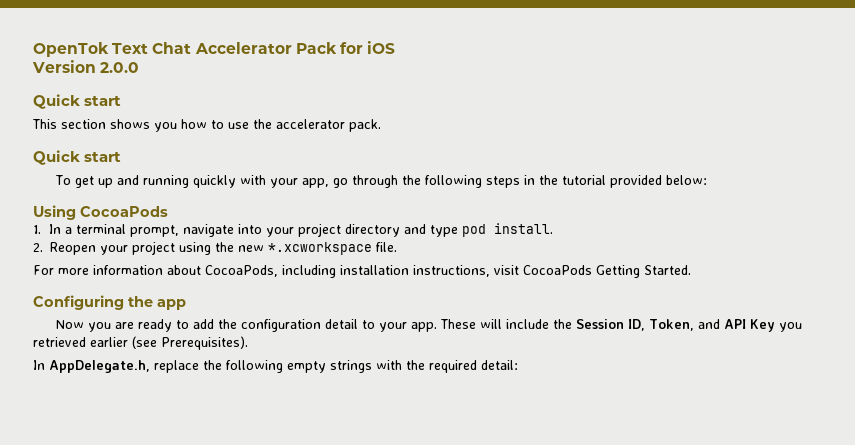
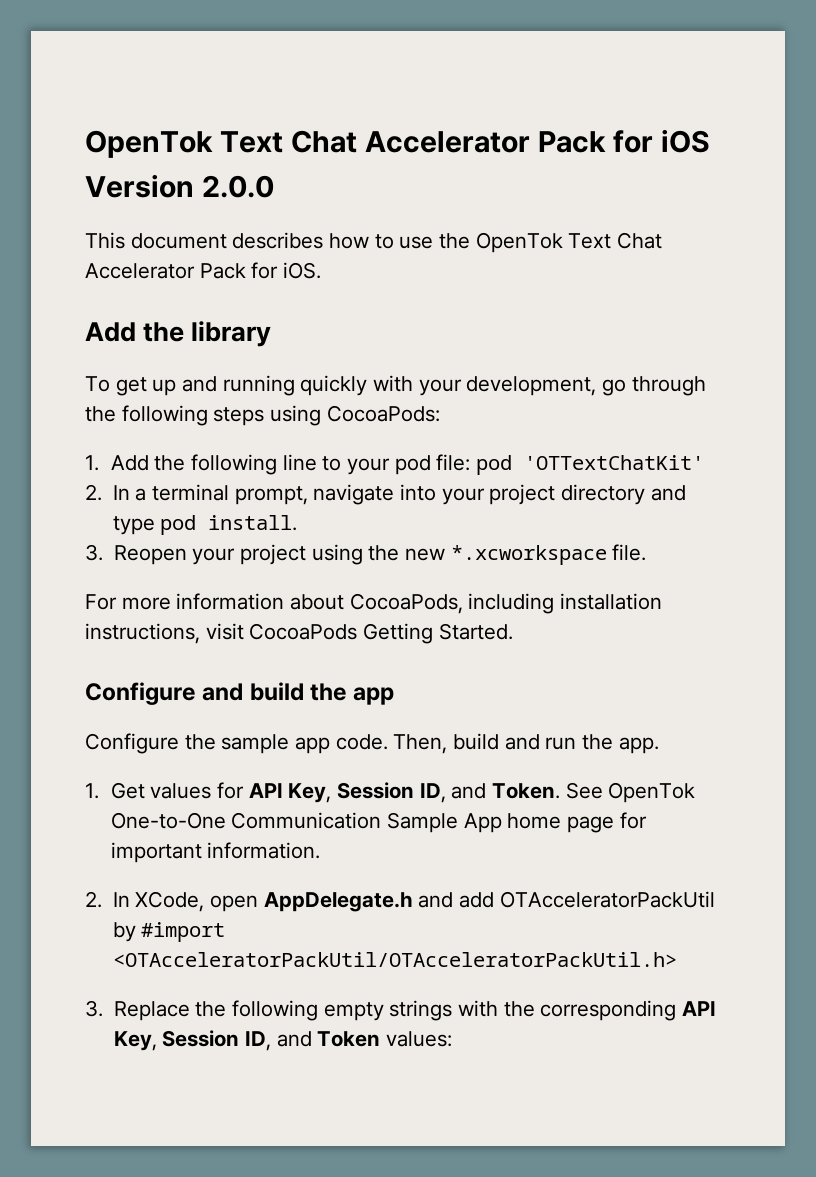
[33,94,122,109] // Quick start -> (274, 186) none
[61,119,177,132] section shows you -> [130,232,324,249] document describes
[276,119,381,132] [33,150,122,165] accelerator pack. // Quick start -> [475,232,663,253] [85,262,322,279] [85,321,272,347] OpenTok Text Chat Accelerator Pack for iOS. // Add the library
[302,178,330,188] app, -> [466,376,597,396] development,
[524,175,708,188] [33,205,168,220] [33,225,41,234] in the tutorial provided below: // Using CocoaPods // 1. -> [270,405,440,426] [85,454,704,475] [85,484,102,501] using CocoaPods: // 1. Add the following line to your pod file: pod 'OTTextChatKit' // 2.
[33,243,43,252] 2. -> [85,544,103,561] 3.
[33,295,124,310] Configuring -> [85,682,304,705] Configure and build
[56,319,803,332] [33,336,248,350] [33,360,199,373] Now you are ready to add the configuration detail to your app. These will include the Session ID, Token, and API Key you retrieved earlier (see Prerequisites). // In AppDelegate.h, replace -> [85,733,659,754] [85,782,696,803] [110,812,647,833] [110,842,321,863] [85,891,715,912] [112,922,226,942] [112,952,677,967] [85,1000,190,1021] Configure the sample app code. Then, build and run the app. // 1. Get values for API Key, Session ID, and Token. See OpenTok One-to-One Communication Sample App home page for important information. // 2. In XCode, open AppDelegate.h and add OTAcceleratorPackUtil by #import <OTAcceleratorPackUtil/OTAcceleratorPackUtil.h> // 3. Replace
[429,360,518,373] required detail: -> [540,1000,716,1021] [113,1030,452,1051] corresponding API Key, Session ID, and Token values:

